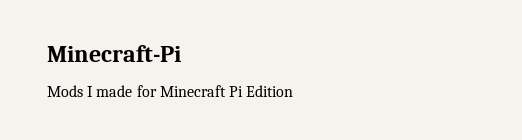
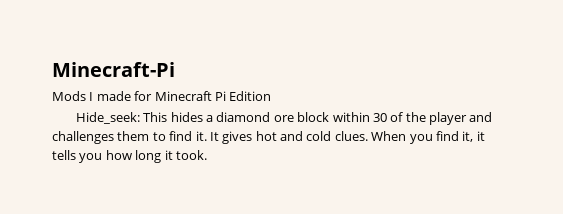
(294, 91) none -> [75,112,493,125] [52,131,485,144] [52,150,207,163] // Hide_seek: This hides a diamond ore block within 30 of the player and challenges them to find it. It gives hot and cold clues. When you find it, it tells you how long it took.

